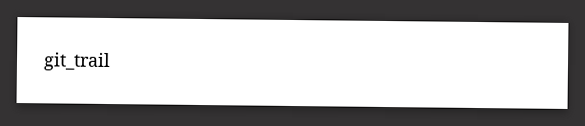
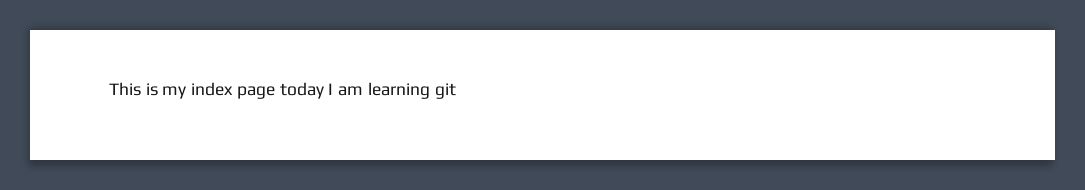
[43,52,111,72] git_trail -> [109,82,456,99] This is my index page today I am learning git

